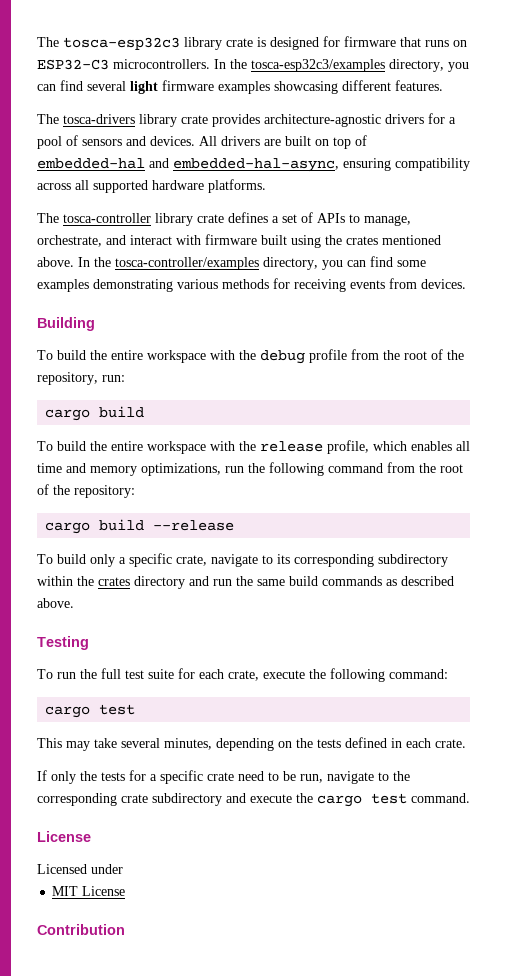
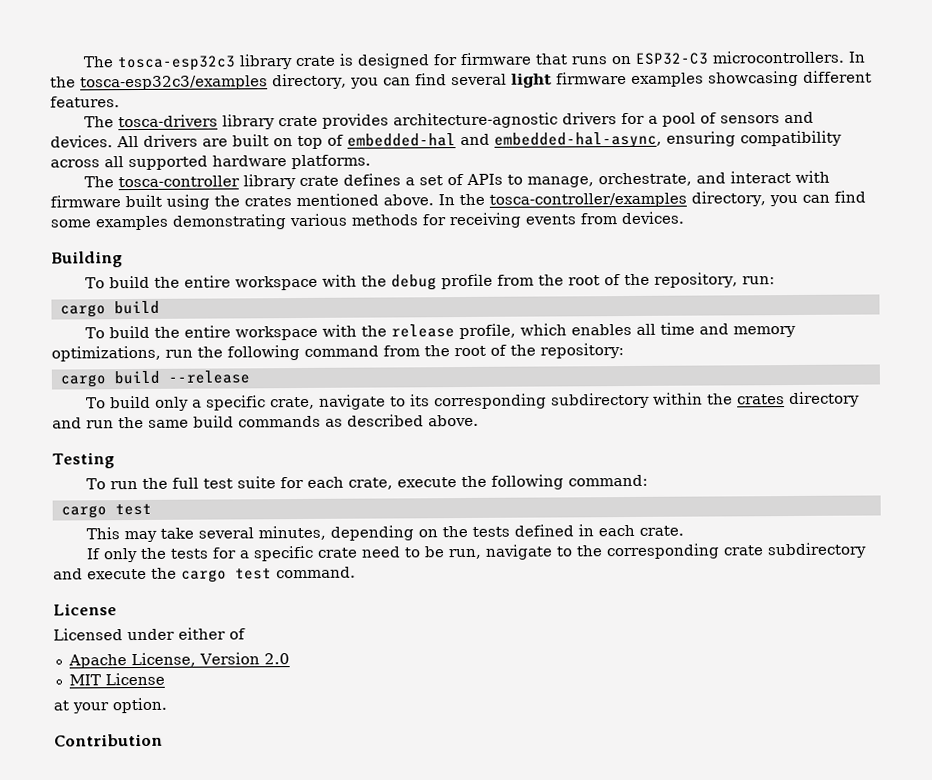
(123, 869) none -> [178,627,246,640] [67,652,290,669] either of // Apache License, Version 2.0
(126, 891) none -> [53,697,167,714] // at your option.

